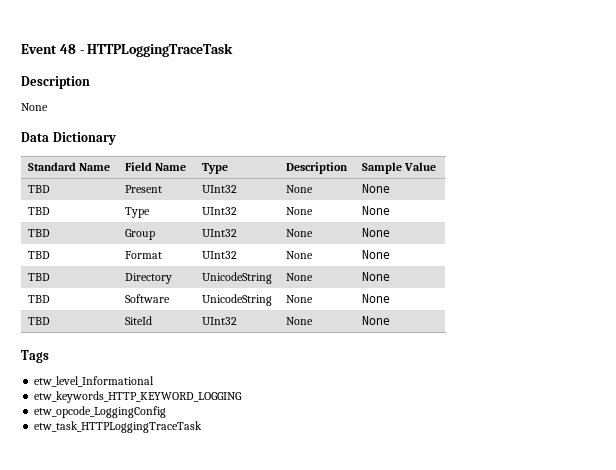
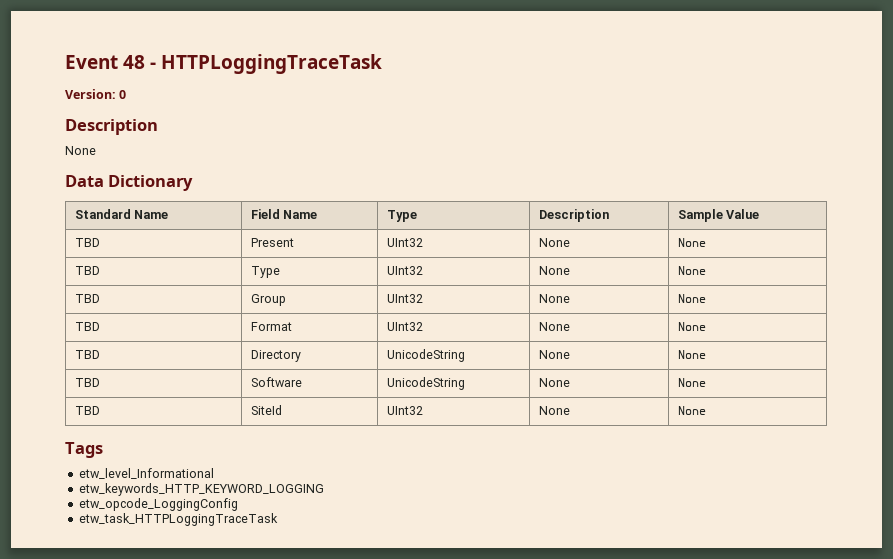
(234, 50) none -> [65,89,127,99] // Version: 0

